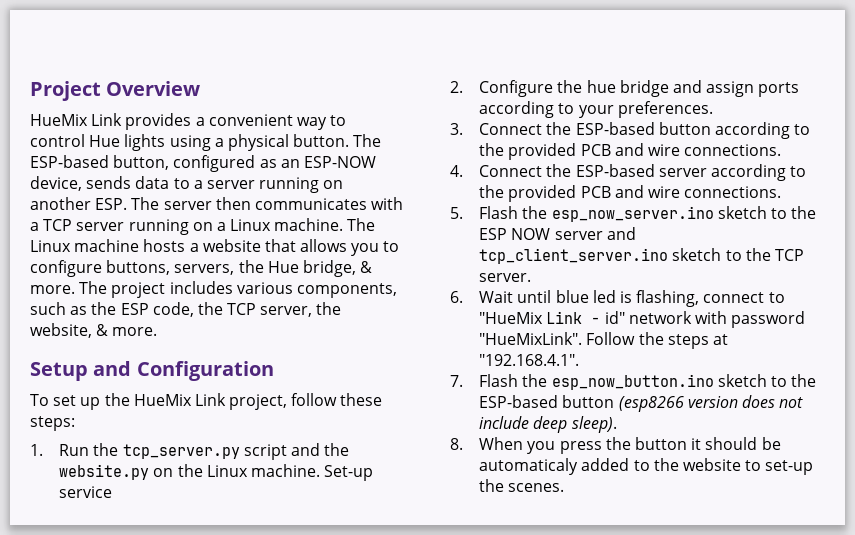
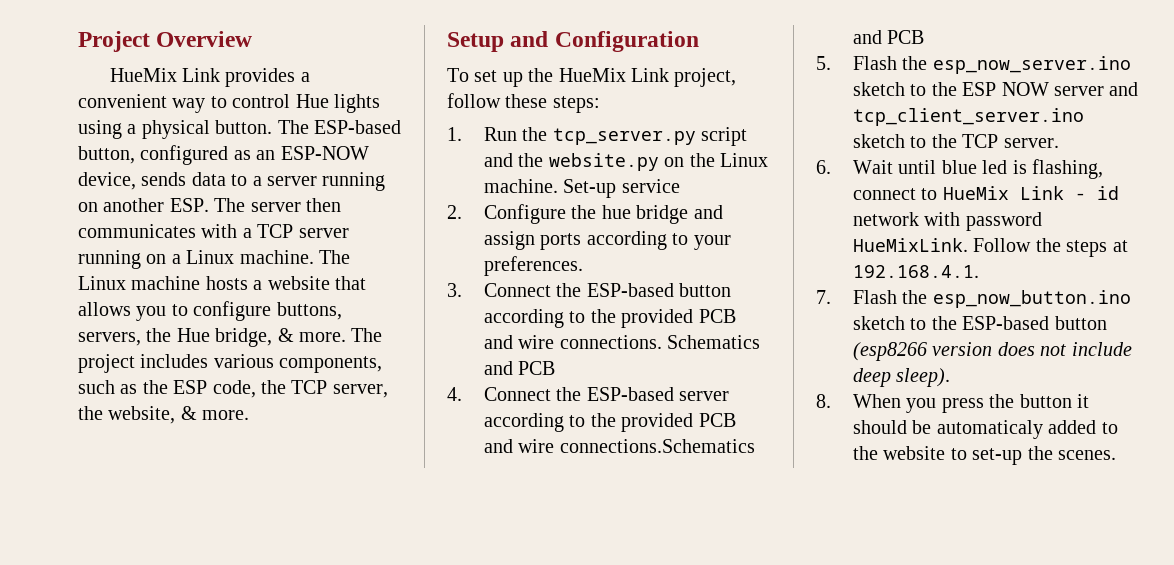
(782, 150) none -> [667,335,761,349] [484,361,556,375] Schematics and PCB
[684,186,782,198] connections. -> [559,439,755,453] [853,30,925,44] connections.Schematics and PCB
[479,312,544,324] "HueMix -> [942,186,1009,200] HueMix
[604,311,625,324] id" -> [1096,186,1119,200] id
[479,332,583,345] "HueMixLink". -> [853,238,969,252] HueMixLink.
[479,354,580,366] "192.168.4.1". -> [853,265,980,278] 192.168.4.1.

